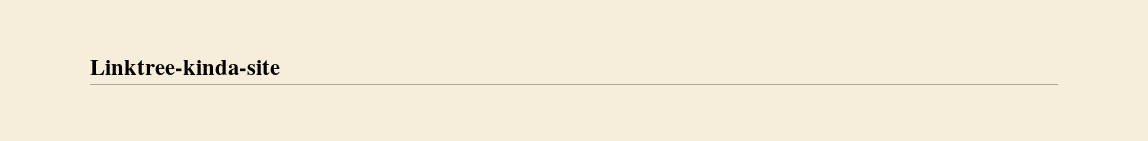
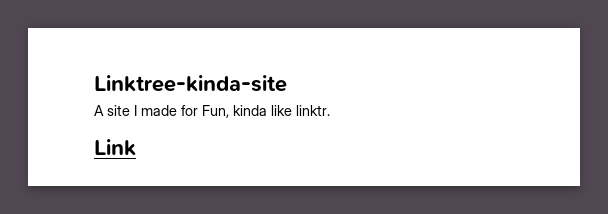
(280, 67) none -> [94,105,330,118] [94,139,136,156] // A site I made for Fun, kinda like linktr. // Link

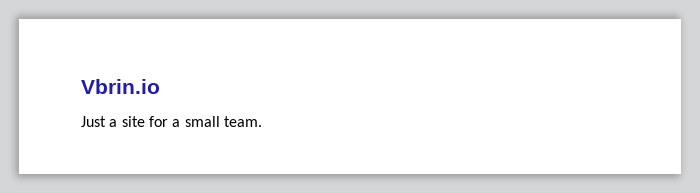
[94,75,287,92] [94,105,330,118] [94,139,136,156] Linktree-kinda-site // A site I made for Fun, kinda like linktr. // Link -> [81,79,160,94] [81,116,262,127] Vbrin.io // Just a site for a small team.

